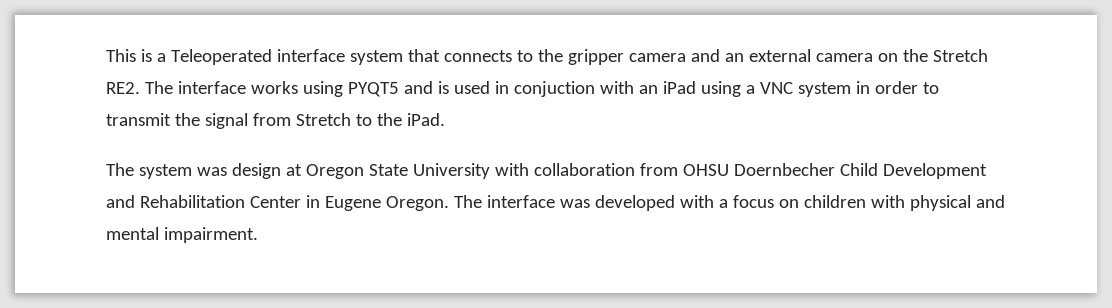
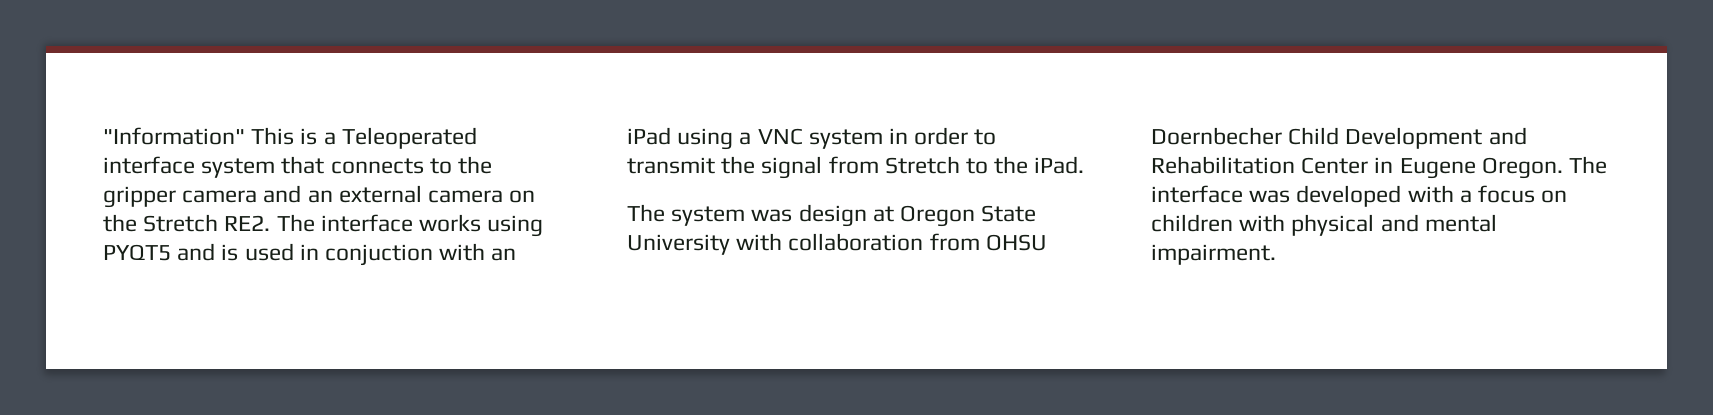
(106, 55) none -> [103,127,245,145] "Information"

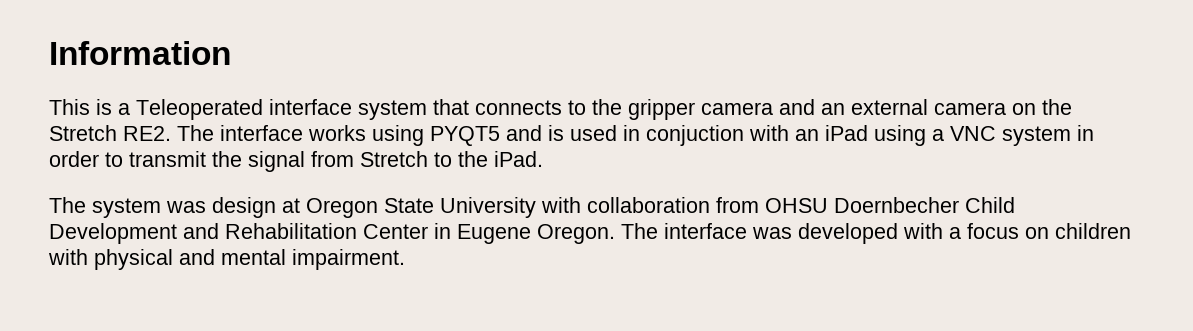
[103,127,245,145] "Information" -> [49,41,231,65] Information //

